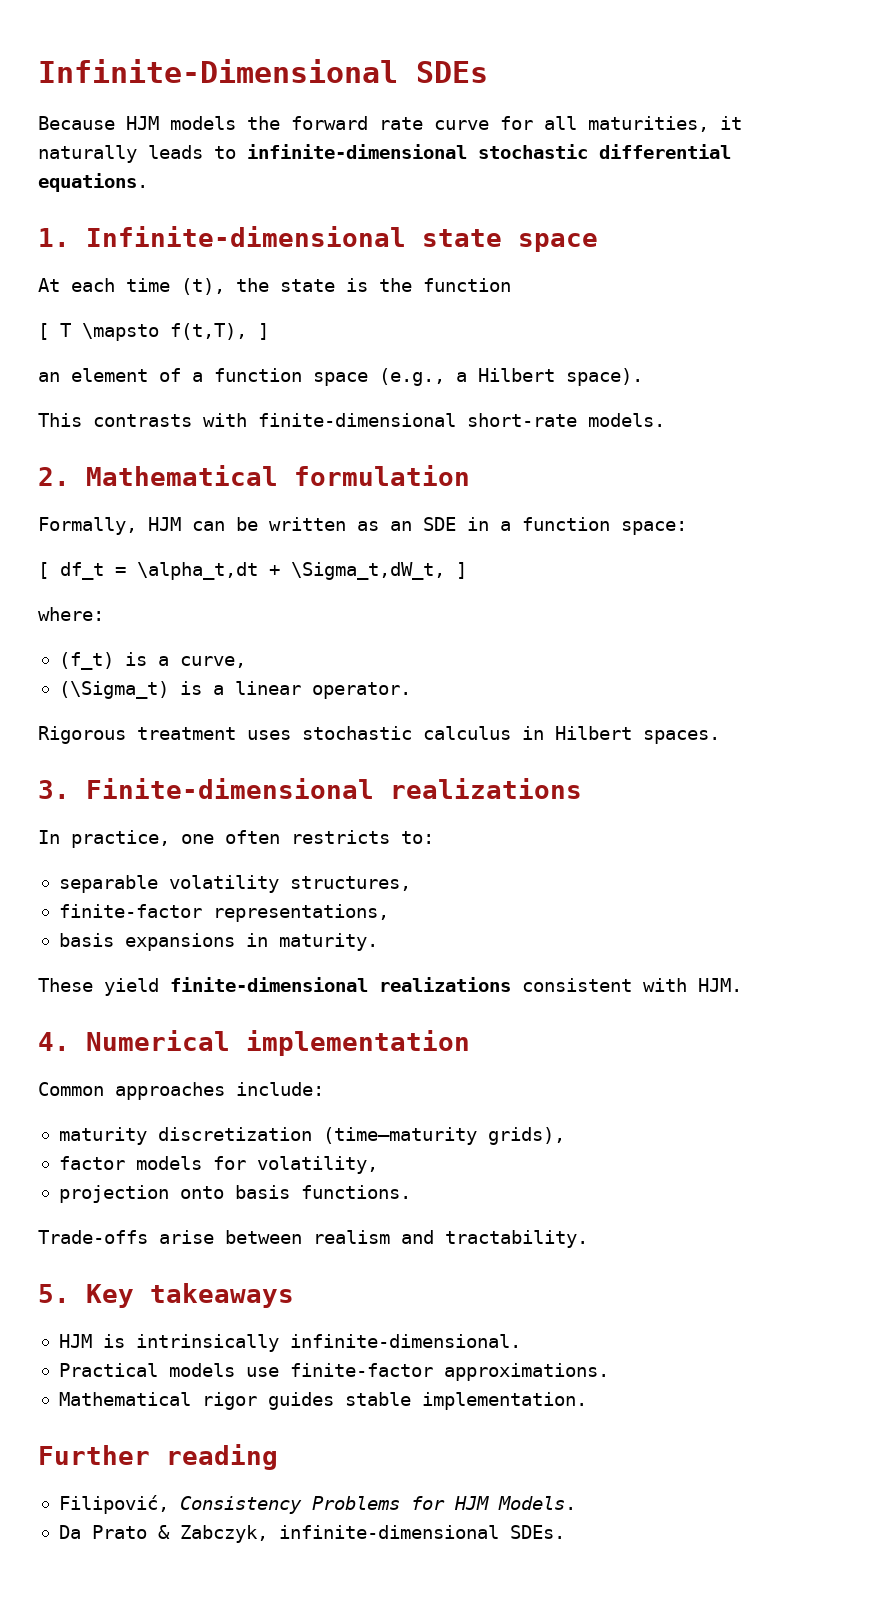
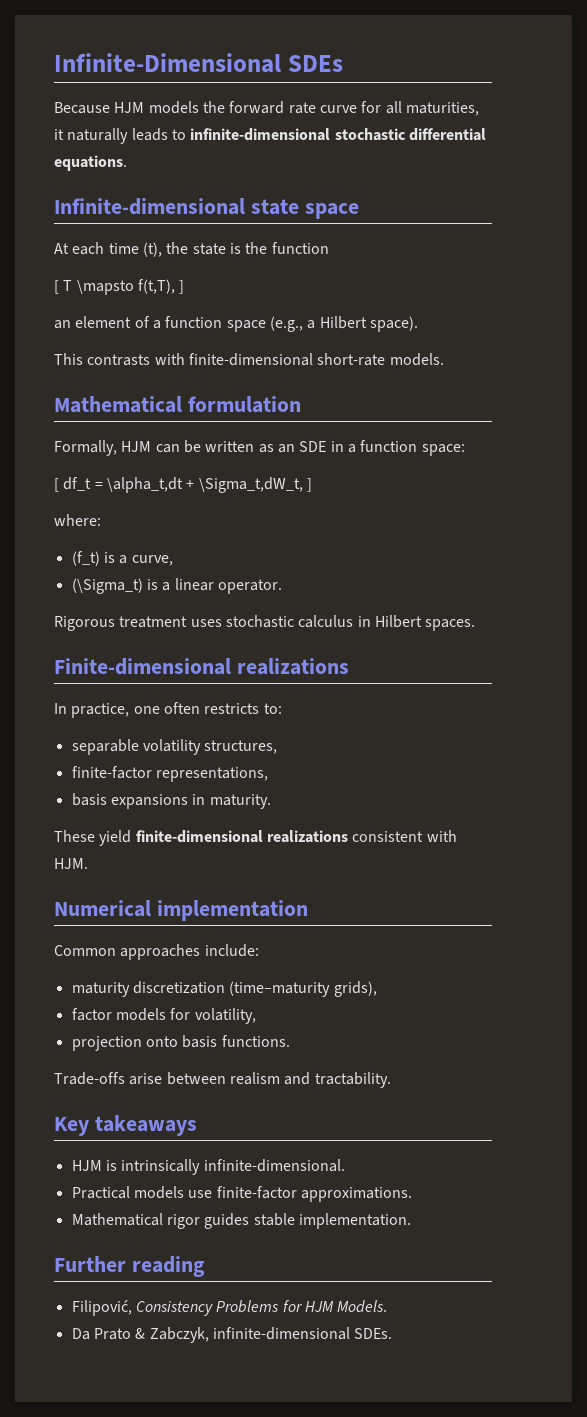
[38,228,70,247] 1. -> (127, 163) none
[38,467,70,486] 2. -> (444, 359) none
[38,780,70,799] 3. -> (476, 625) none
[38,1032,70,1051] 4. -> (88, 863) none
[38,1284,70,1303] 5. -> (391, 1080) none

